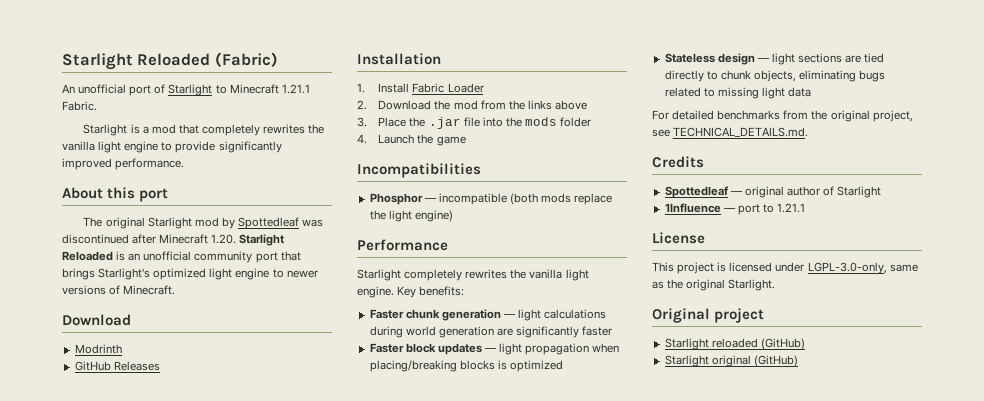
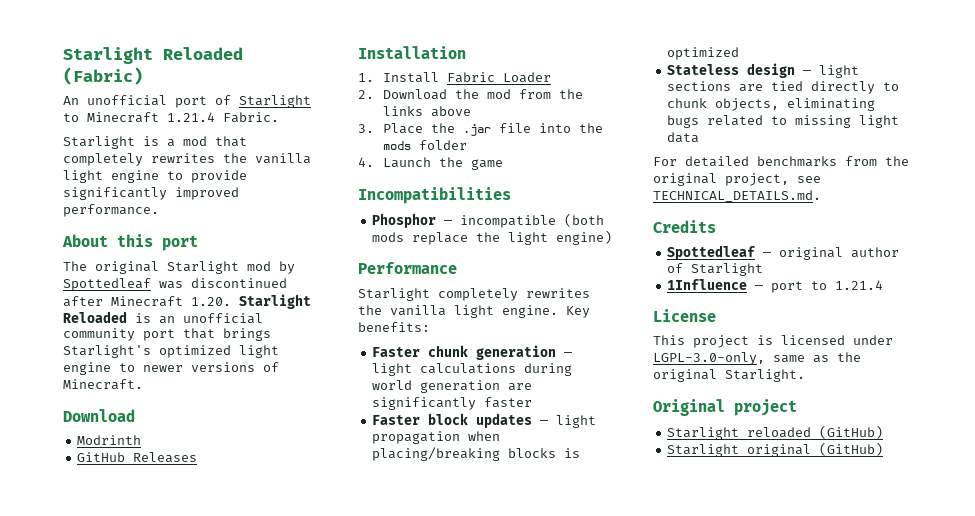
[281,84,310,94] 1.21.1 -> [167,112,215,122] 1.21.4
[777,203,806,213] 1.21.1 -> [835,280,884,290] 1.21.4

